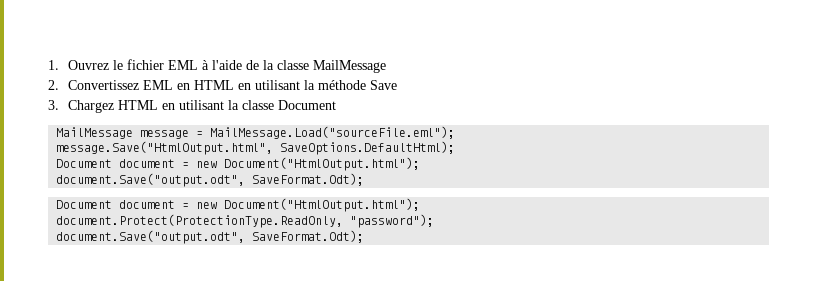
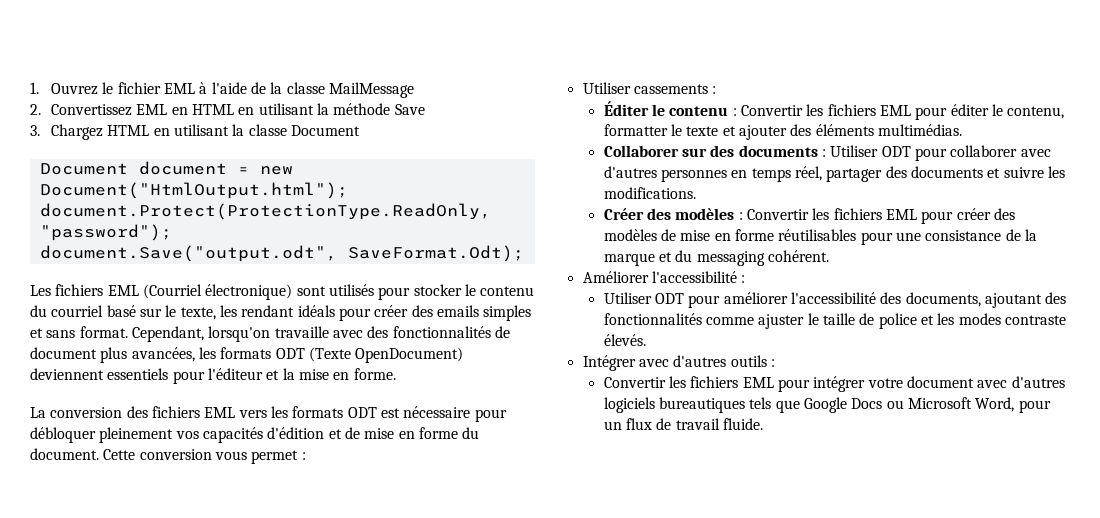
[56,126,456,139] [56,141,456,155] [56,157,421,171] [56,173,365,187] // MailMessage message = MailMessage.Load("sourceFile.eml"); // message.Save("HtmlOutput.html", SaveOptions.DefaultHtml); // Document document = new Document("HtmlOutput.html"); // document.Save("output.odt", SaveFormat.Odt); -> (360, 130) none
(365, 236) none -> [30,284,535,300] [30,305,532,321] [30,326,510,342] [30,347,464,363] [30,368,396,384] [30,406,507,422] [30,427,480,443] [30,448,306,464] [582,82,717,94] [603,101,1065,120] [603,124,962,140] [603,145,1051,161] [603,166,1065,182] [603,187,696,199] [603,208,1015,224] [603,229,1037,245] [603,250,829,266] [582,271,746,283] [603,292,1067,308] [603,313,1066,329] [603,334,646,346] [582,355,775,371] [603,376,1065,392] [603,397,1051,413] [603,418,763,430] // Les fichiers EML (Courriel électronique) sont utilisés pour stocker le contenu du courriel basé sur le texte, les rendant idéals pour créer des emails simples et sans format. Cependant, lorsqu'on travaille avec des fonctionnalités de document plus avancées, les formats ODT (Texte OpenDocument) deviennent essentiels pour l'éditeur et la mise en forme. // La conversion des fichiers EML vers les formats ODT est nécessaire pour débloquer pleinement vos capacités d'édition et de mise en forme du document. Cette conversion vous permet : // Utiliser cassements : // Éditer le contenu : Convertir les fichiers EML pour éditer le contenu, formatter le texte et ajouter des éléments multimédias. // Collaborer sur des documents : Utiliser ODT pour collaborer avec d'autres personnes en temps réel, partager des documents et suivre les modifications. // Créer des modèles : Convertir les fichiers EML pour créer des modèles de mise en forme réutilisables pour une consistance de la marque et du messaging cohérent. // Améliorer l'accessibilité : // Utiliser ODT pour améliorer l'accessibilité des documents, ajoutant des fonctionnalités comme ajuster le taille de police et les modes contraste élevés. // Intégrer avec d'autres outils : // Convertir les fichiers EML pour intégrer votre document avec d'autres logiciels bureautiques tels que Google Docs ou Microsoft Word, pour un flux de travail fluide.

